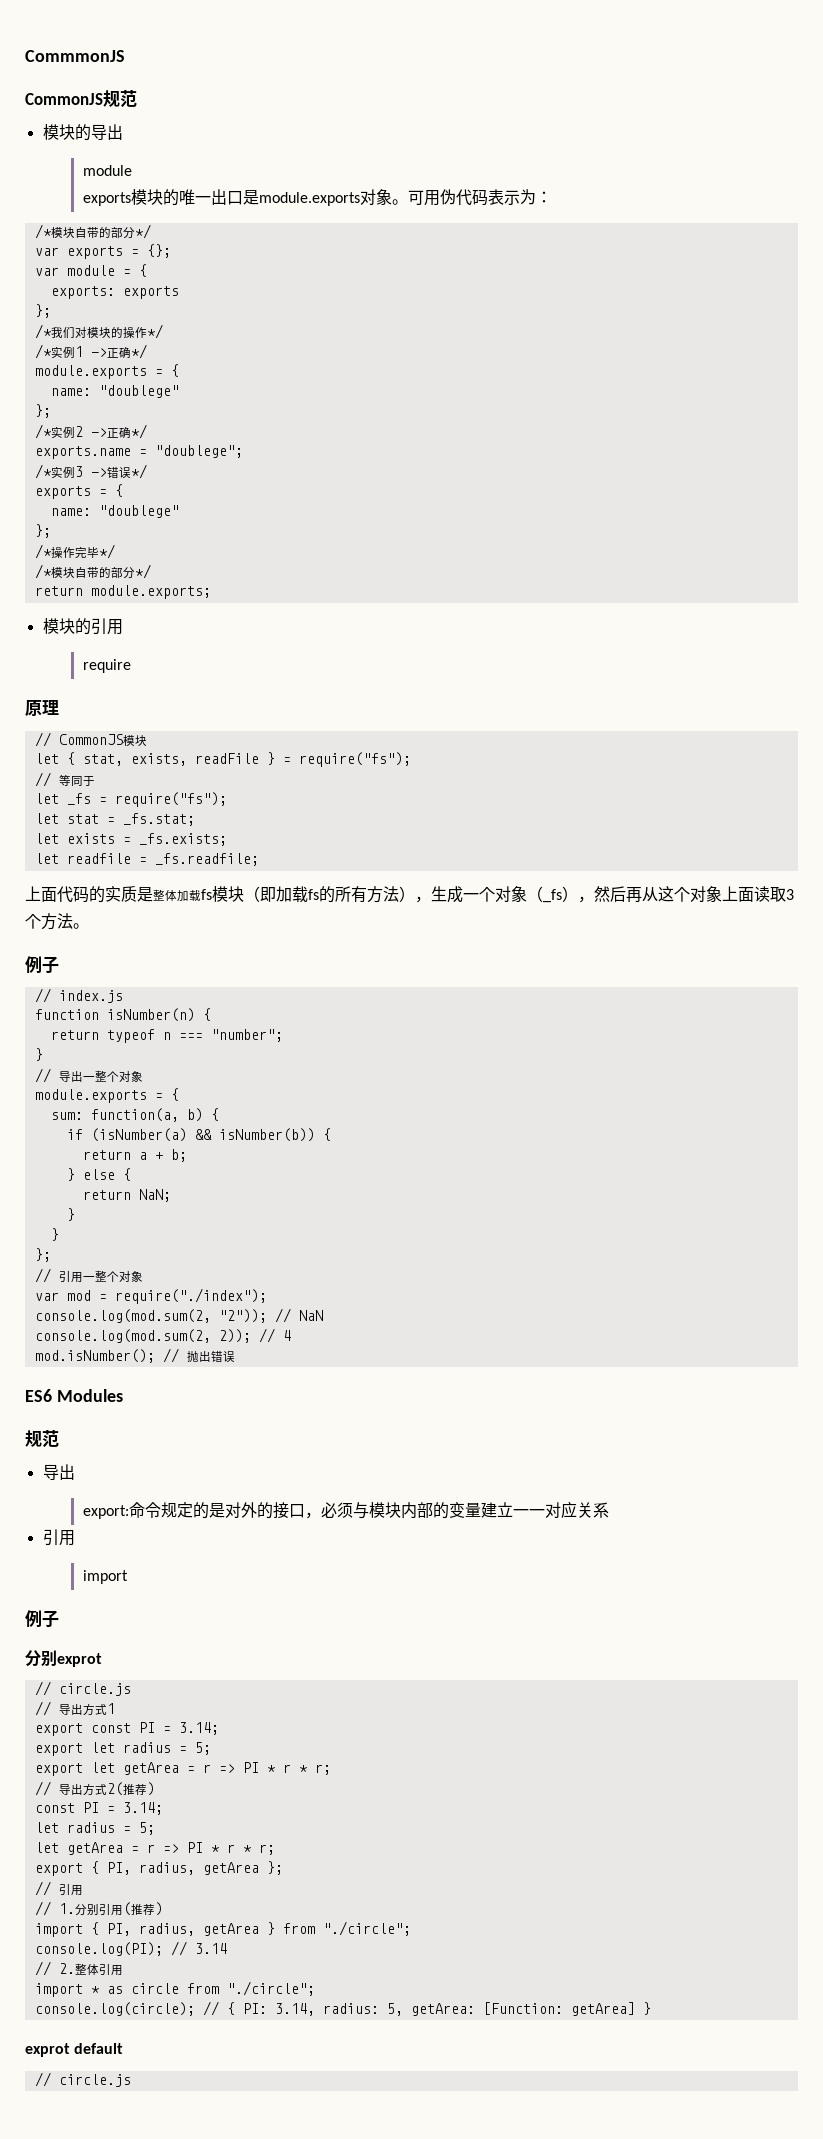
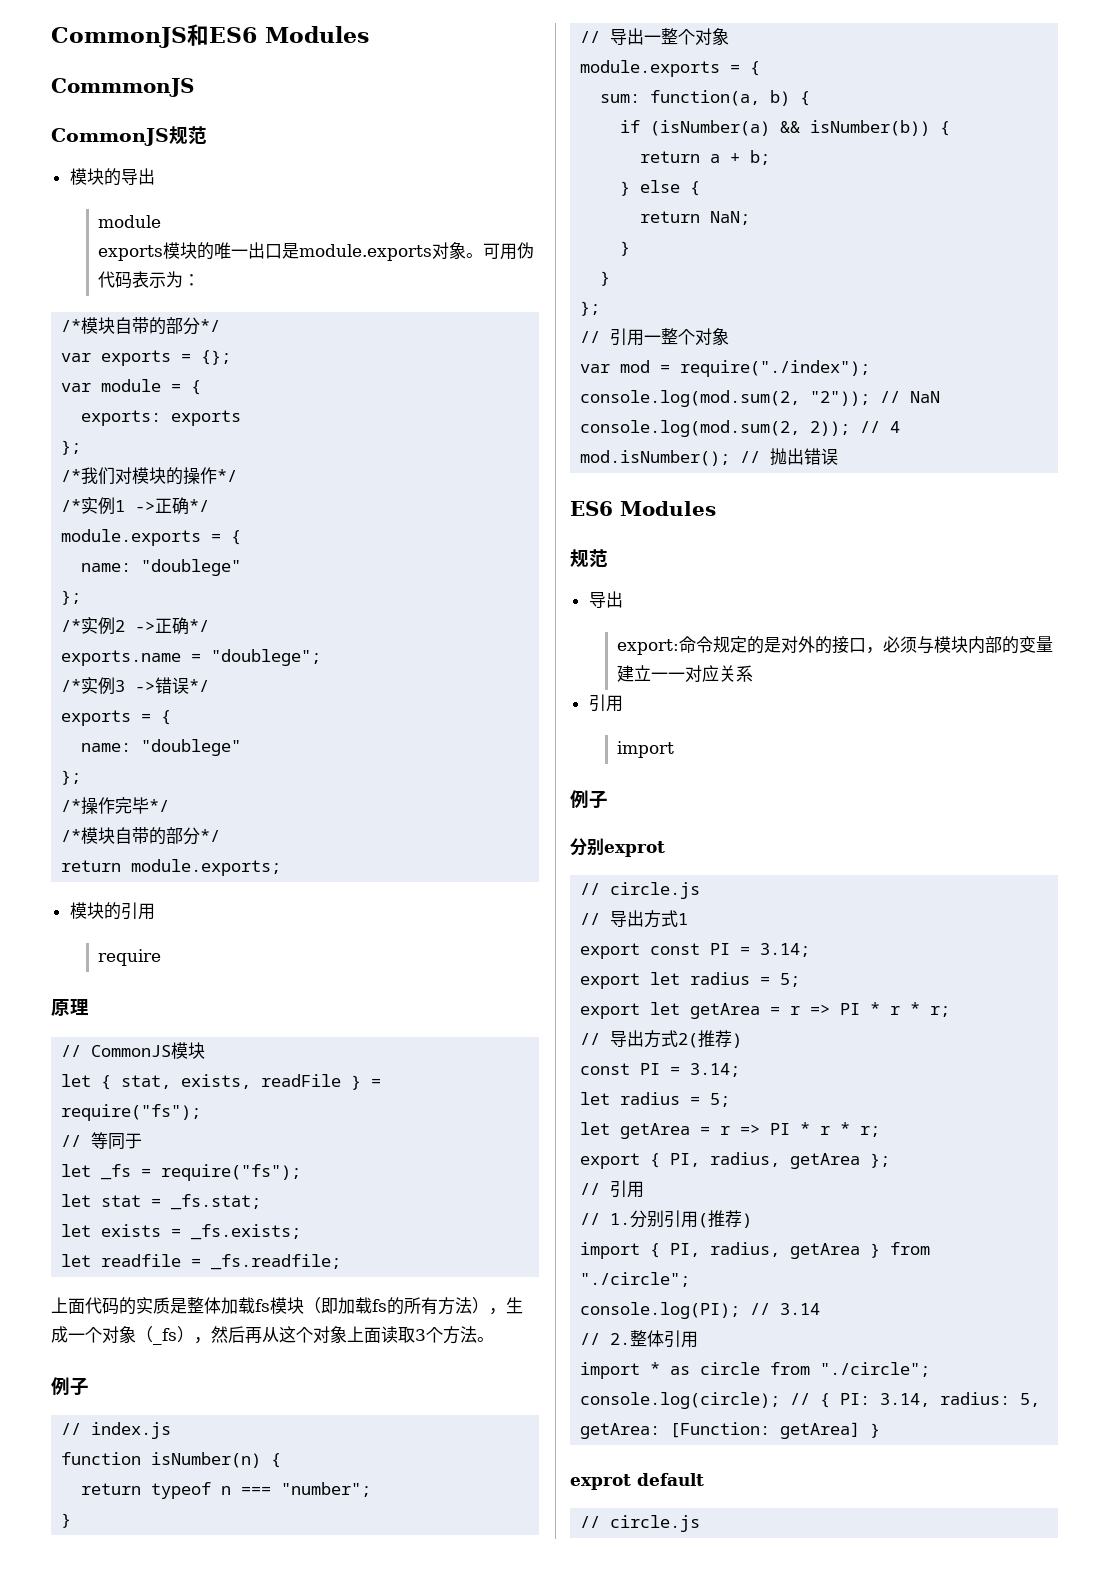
(25, 56) none -> [51,24,369,48] CommonJS和ES6 Modules //

